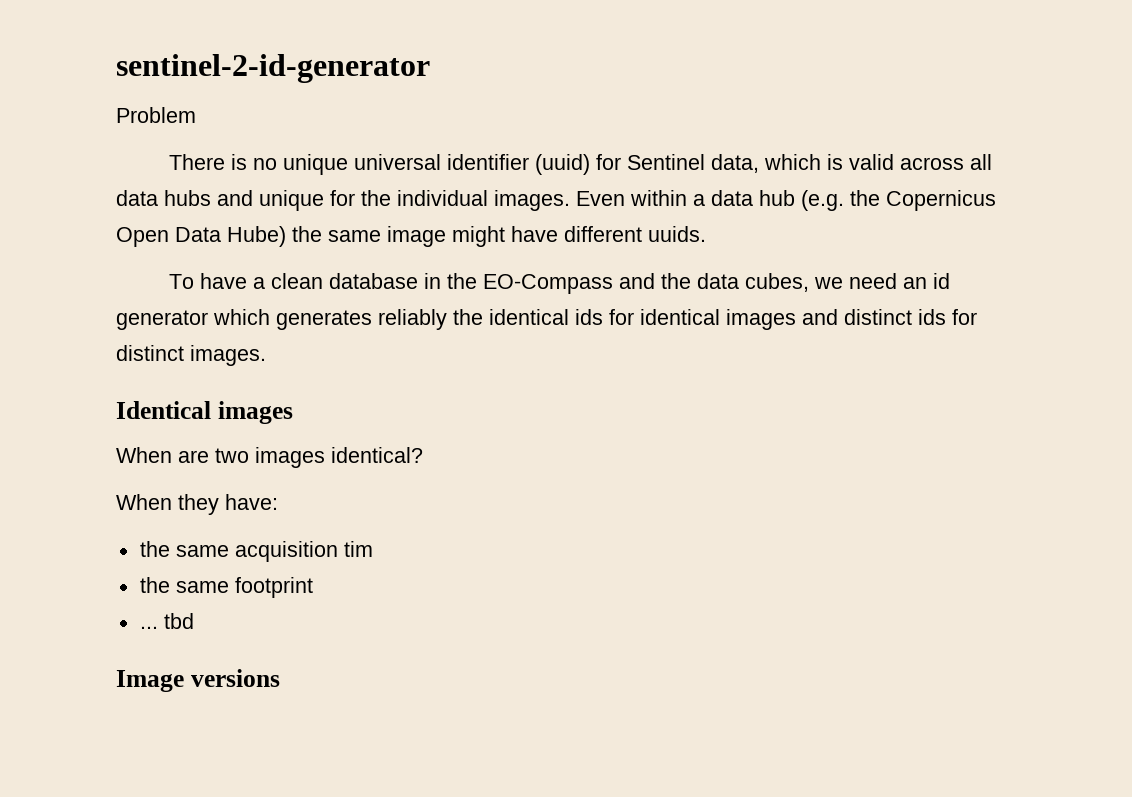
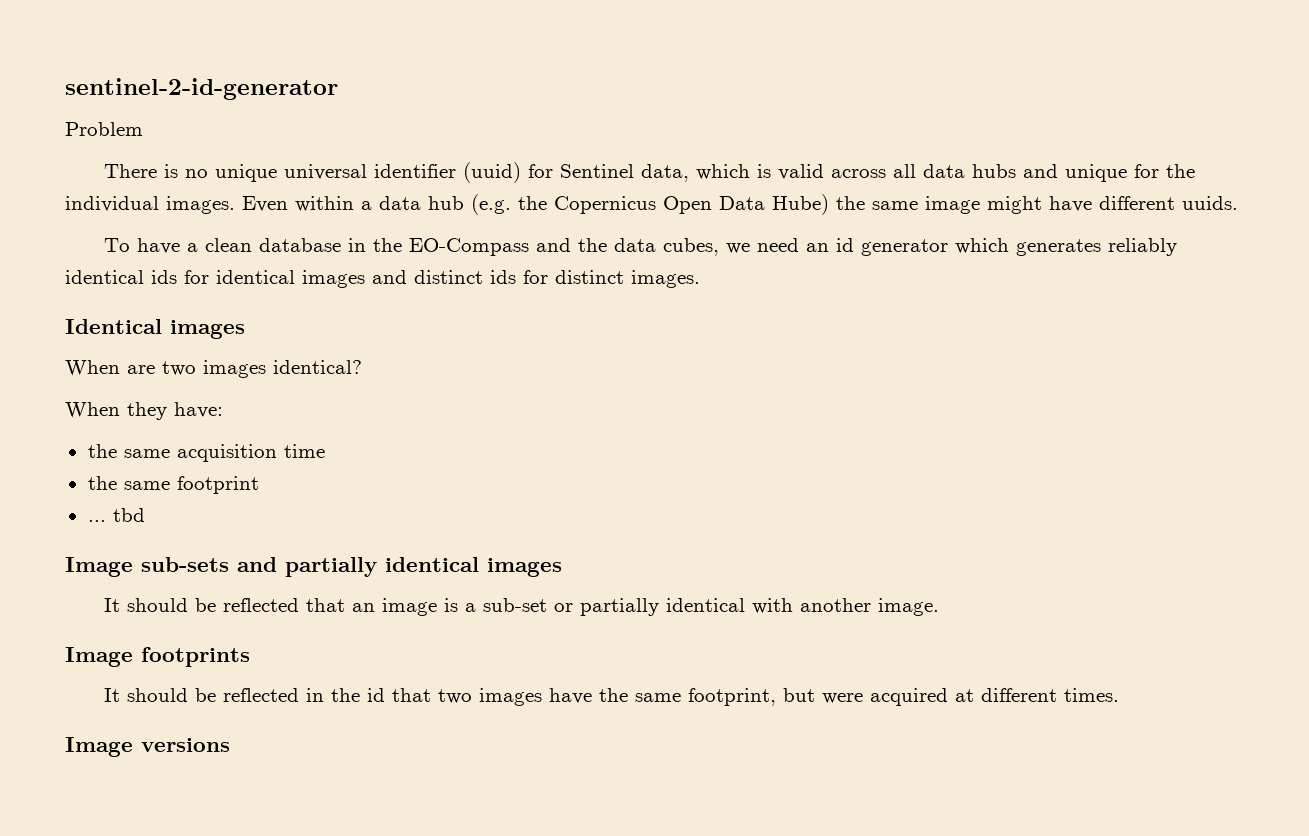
[453,309,483,325] the -> (1177, 247) none
[343,541,373,557] tim -> [283,444,325,458] time
(194, 621) none -> [65,557,562,577] [103,598,939,616] [65,647,250,667] [103,688,1119,706] // Image sub-sets and partially identical images // It should be reflected that an image is a sub-set or partially identical with another image. // Image footprints // It should be reflected in the id that two images have the same footprint, but were acquired at different times.

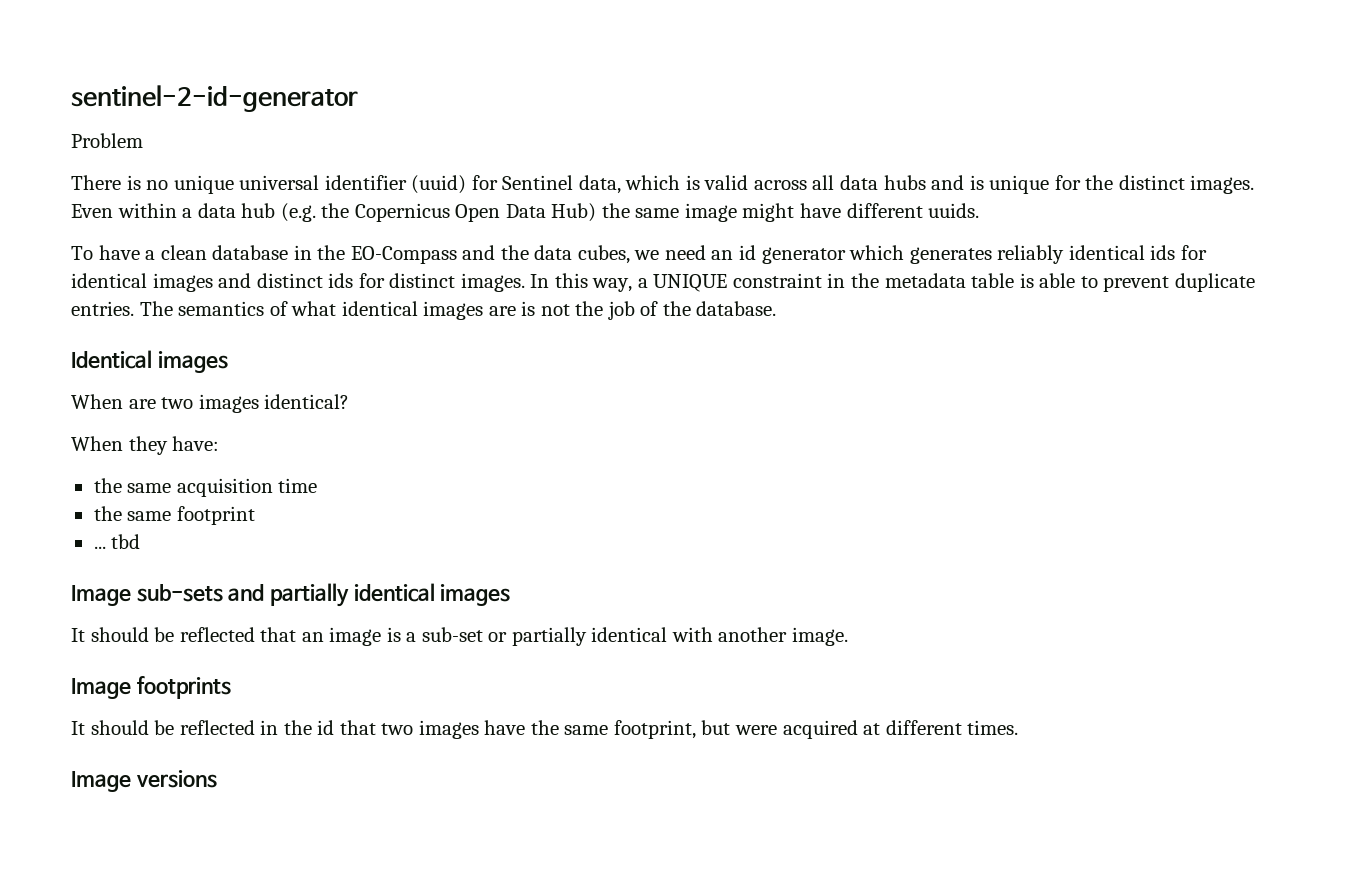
(1058, 171) none -> [969,175,984,190] is
[65,196,159,212] individual -> [1118,175,1185,190] distinct
[772,194,829,215] Hube) -> [551,203,597,222] Hub)
(700, 279) none -> [530,273,1255,292] [71,301,777,320] In this way, a UNIQUE constraint in the metadata table is able to prevent duplicate entries. The semantics of what identical images are is not the job of the database.

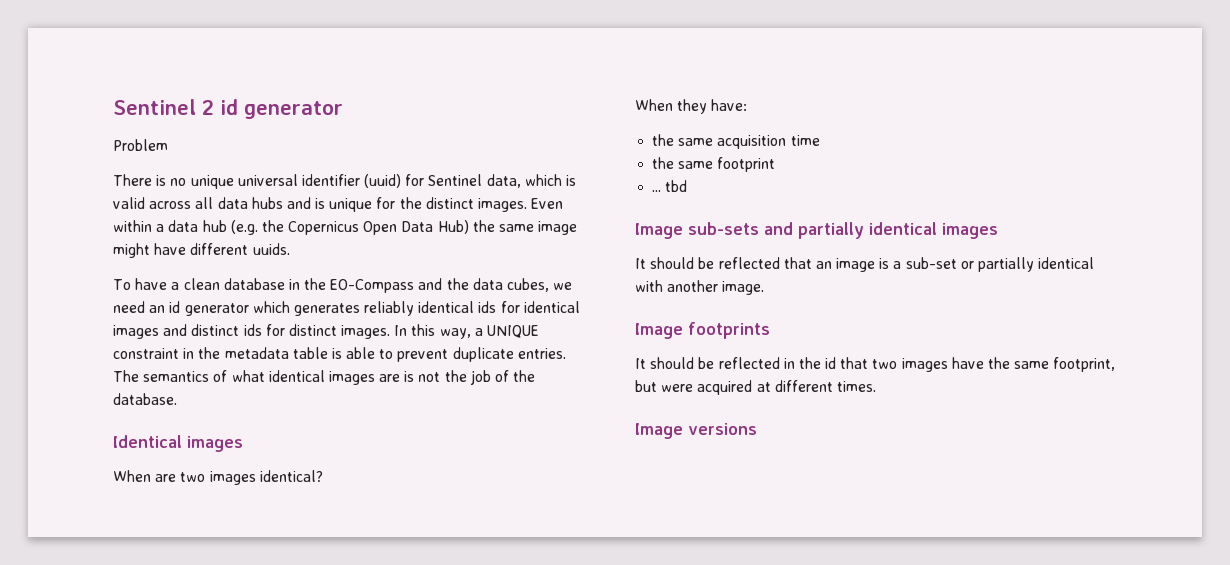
[71,85,358,112] sentinel-2-id-generator -> [113,99,343,119] Sentinel 2 id generator

